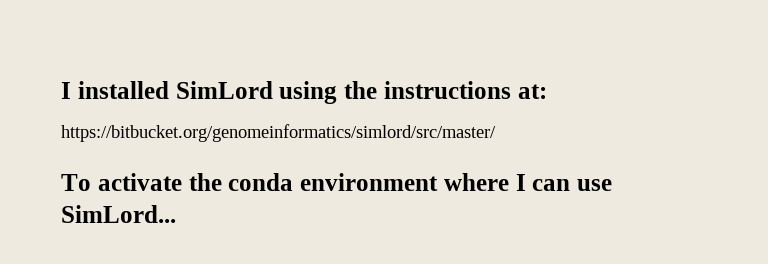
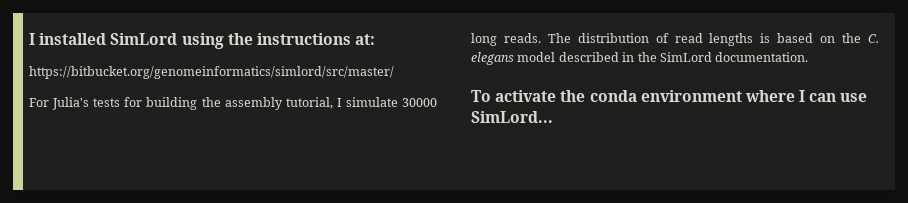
(496, 133) none -> [29,97,438,110] [471,33,880,46] [471,52,809,65] // For Julia's tests for building the assembly tutorial, I simulate 30000 long reads. The distribution of read lengths is based on the C. elegans model described in the SimLord documentation.

